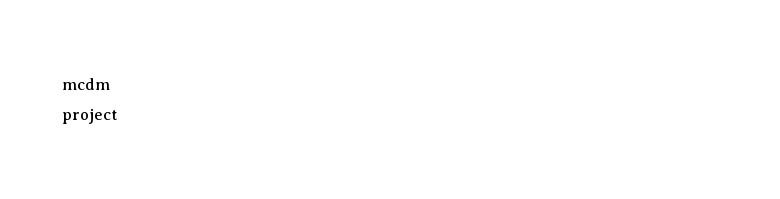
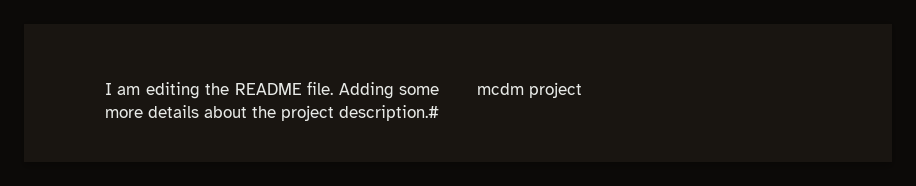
(62, 84) none -> [105,81,439,99] [105,105,439,121] I am editing the README file. Adding some more details about the project description.#
(110, 84) // -> (524, 89) none

